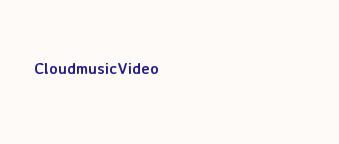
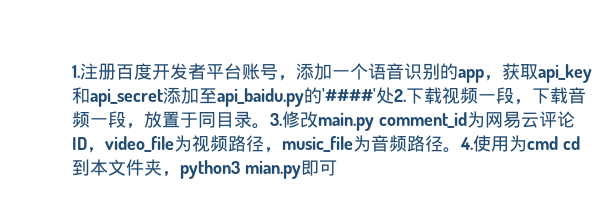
[34,63,159,74] CloudmusicVideo -> [72,63,592,83] [72,87,586,107] [72,111,575,131] [72,135,580,153] [72,159,337,179] 1.注册百度开发者平台账号，添加一个语音识别的app，获取api_key和api_secret添加至api_baidu.py的'####'处2.下载视频一段，下载音频一段，放置于同目录。3.修改main.py comment_id为网易云评论ID，video_file为视频路径，music_file为音频路径。4.使用为cmd cd到本文件夹，python3 mian.py即可

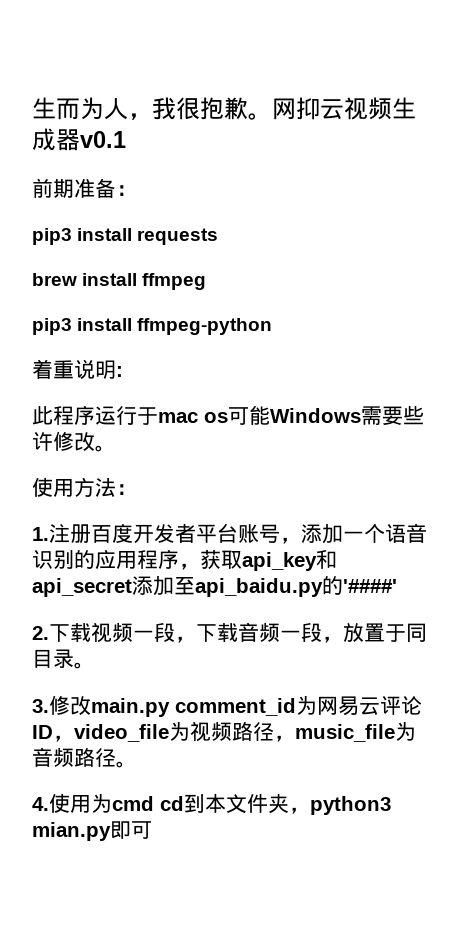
(72, 71) none -> [32,97,416,120] [32,128,126,151] [32,178,137,198] [32,228,219,245] [32,273,207,290] [32,318,273,335] [32,359,123,379] [32,405,424,425] [32,431,116,452] [32,477,137,497] 生而为人，我很抱歉。网抑云视频生成器v0.1 // 前期准备： // pip3 install requests // brew install ffmpeg // pip3 install ffmpeg-python // 着重说明: // 此程序运行于mac os可能Windows需要些许修改。 // 使用方法： //
[458,69,484,83] app -> [95,549,179,569] 应用程序
[376,87,394,104] 处 -> (397, 586) //
(270, 126) none -> (95, 665) //
(461, 150) none -> (137, 764) //

